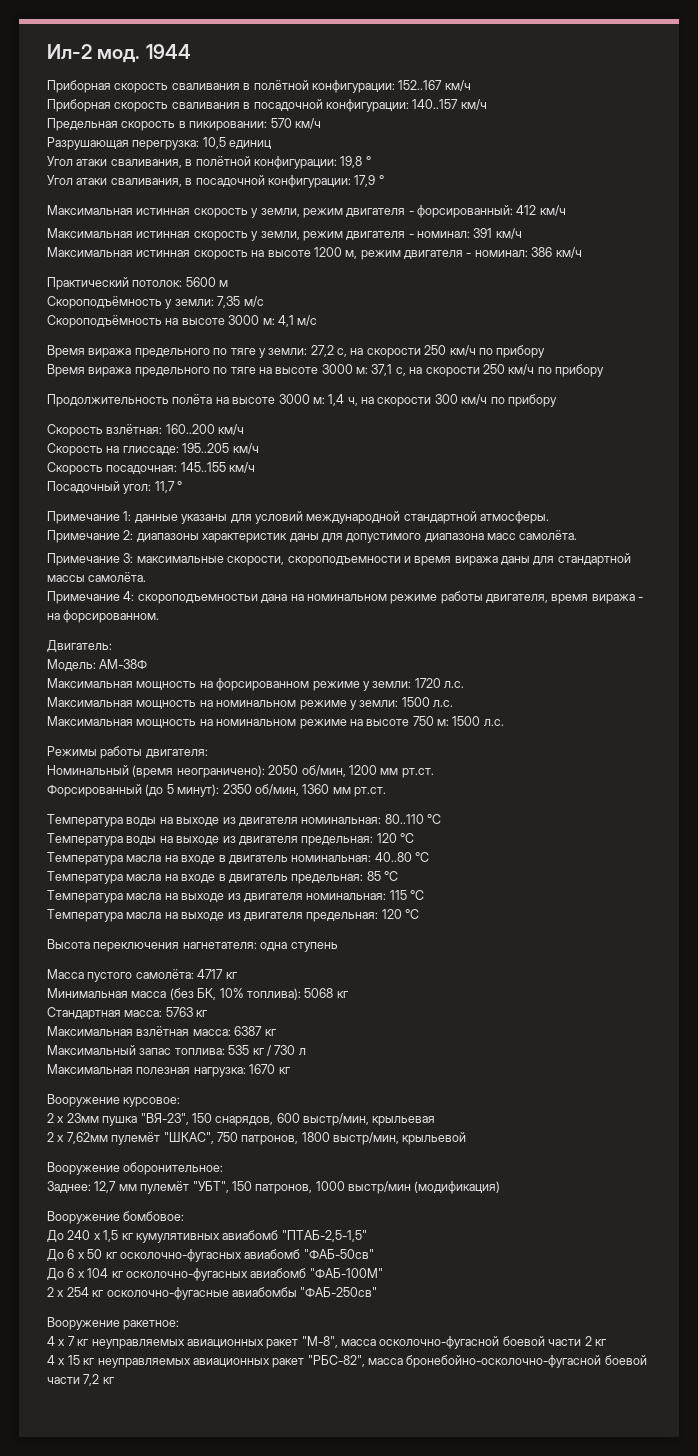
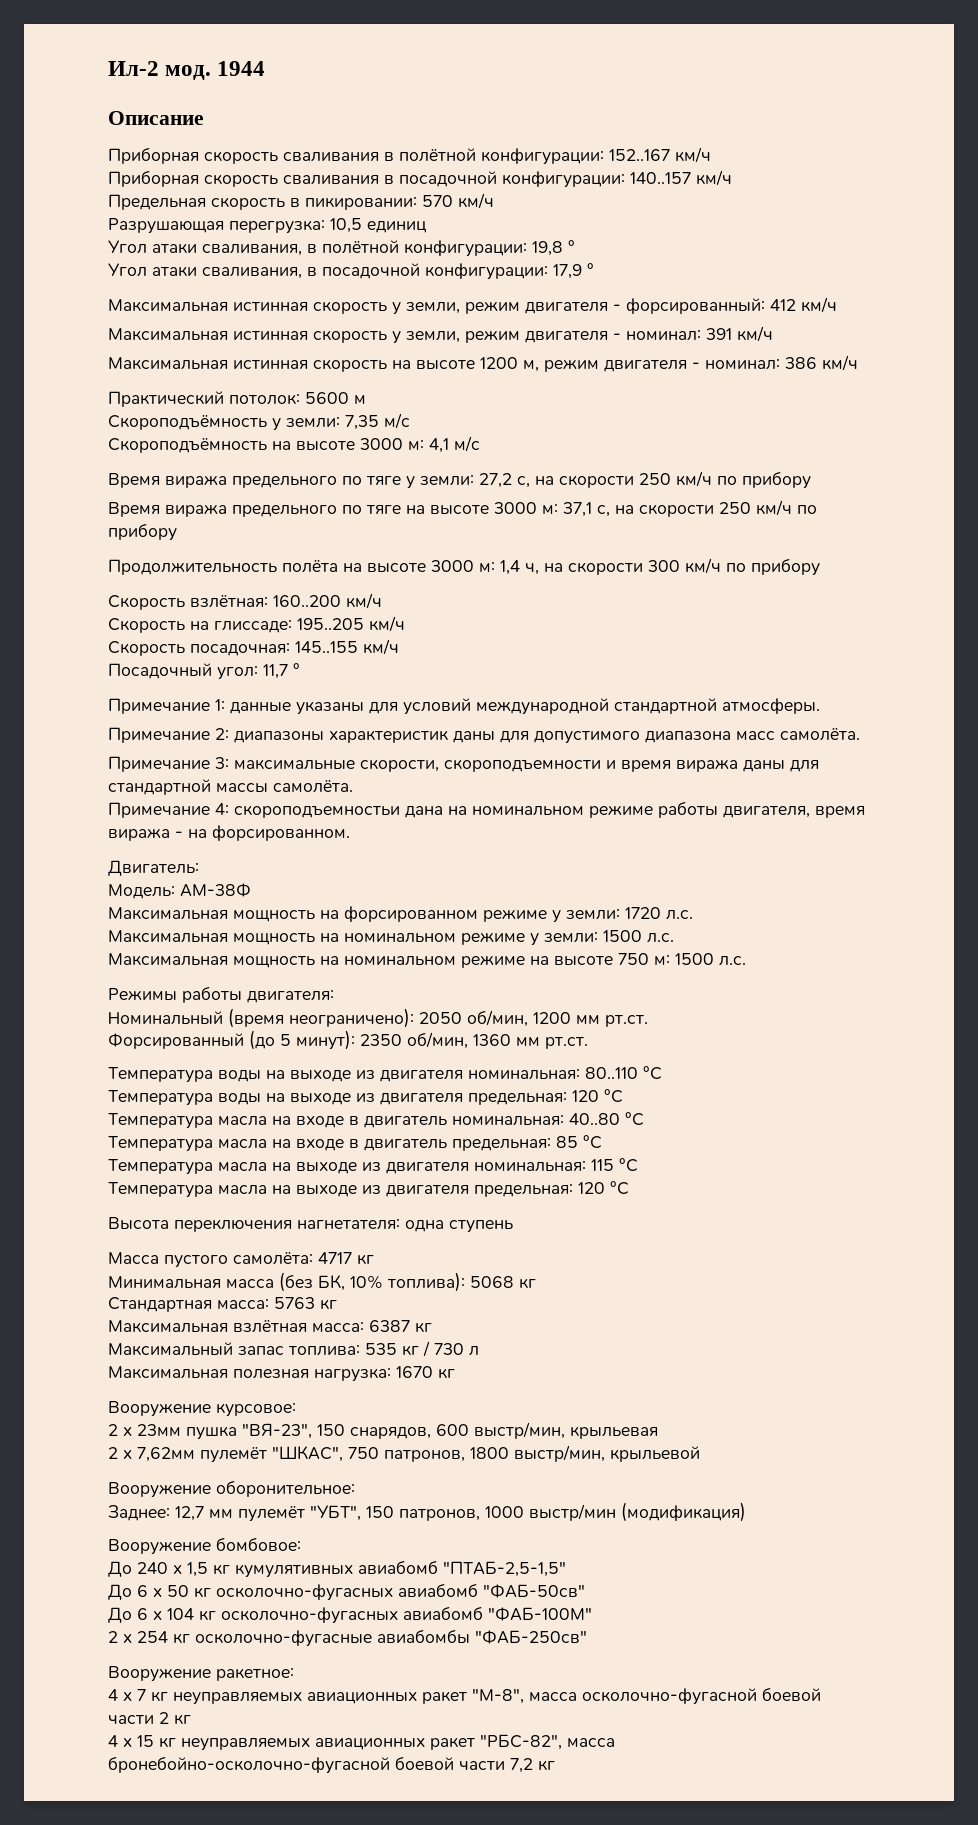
(191, 51) none -> [108,111,204,125] // Описание

